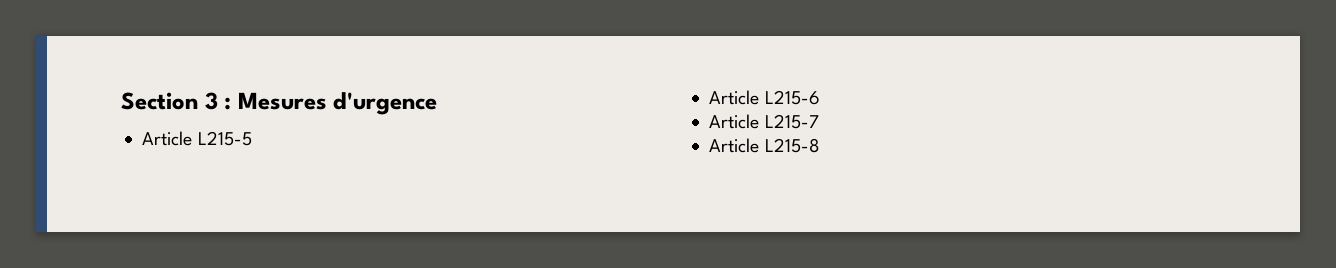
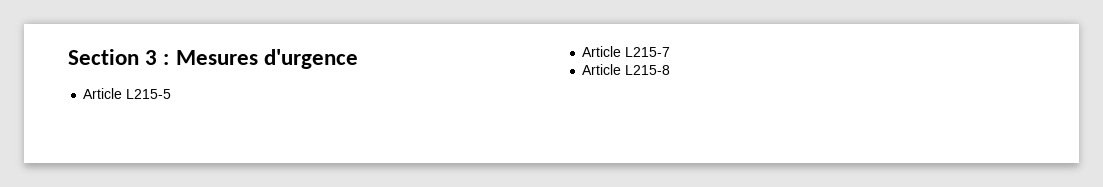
[709,90,820,105] // Article L215-6 -> (172, 94) none

